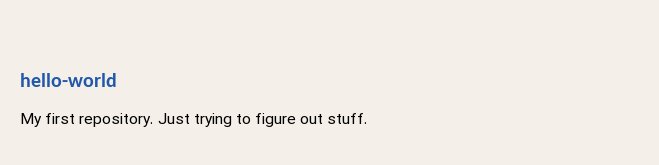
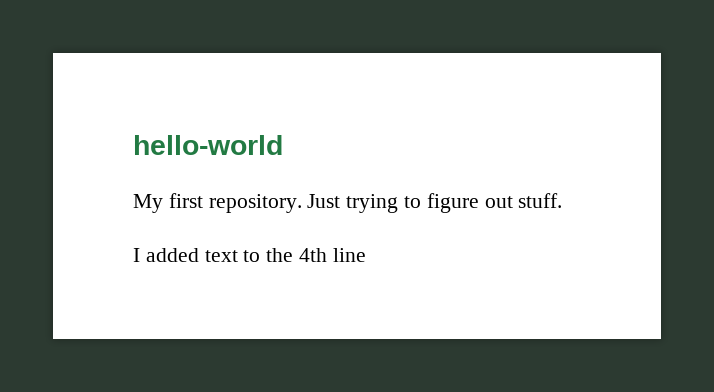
(368, 118) none -> [133,248,366,262] // I added text to the 4th line

